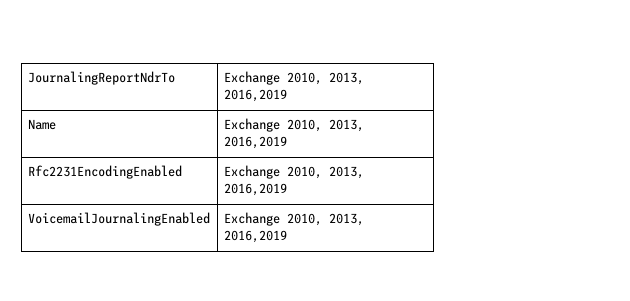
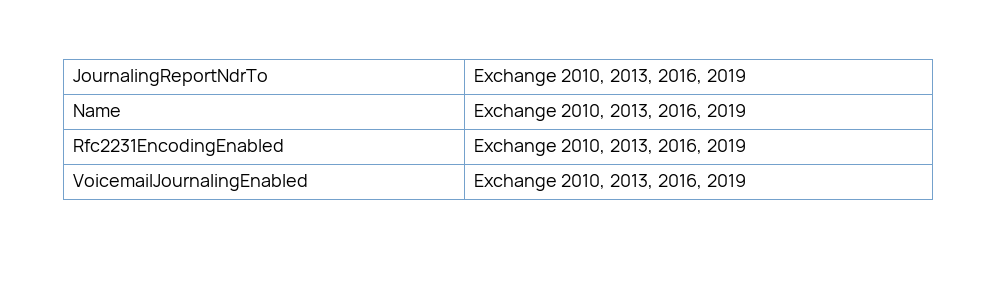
[223,89,287,102] 2016,2019 -> [658,69,747,84] 2016, 2019
[223,136,287,149] 2016,2019 -> [658,104,747,119] 2016, 2019
[223,183,287,196] 2016,2019 -> [658,139,747,154] 2016, 2019
[223,230,287,243] 2016,2019 -> [658,174,747,189] 2016, 2019

